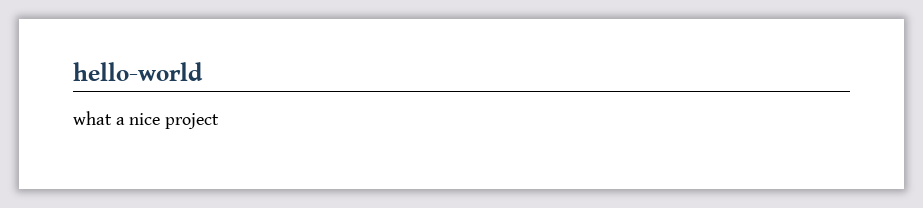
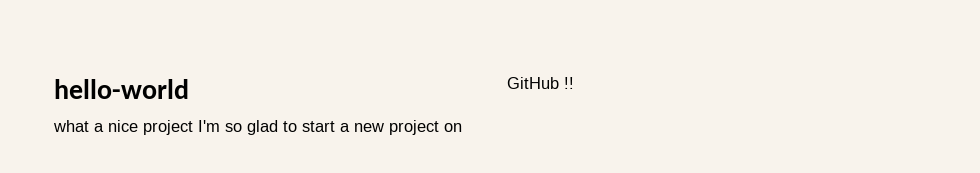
(220, 121) none -> [198,120,462,135] [507,77,574,89] I'm so glad to start a new project on GitHub !!

